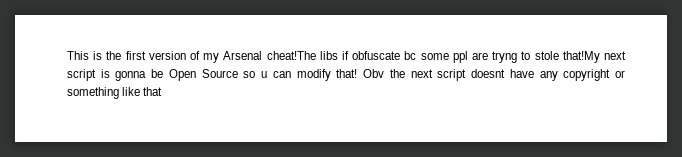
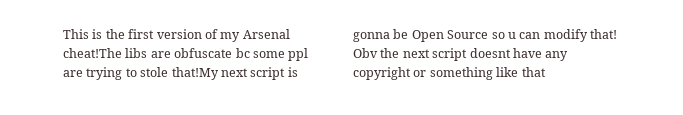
[341,51,349,60] if -> [150,51,171,58] are
[492,51,518,63] tryng -> [86,67,123,80] trying

